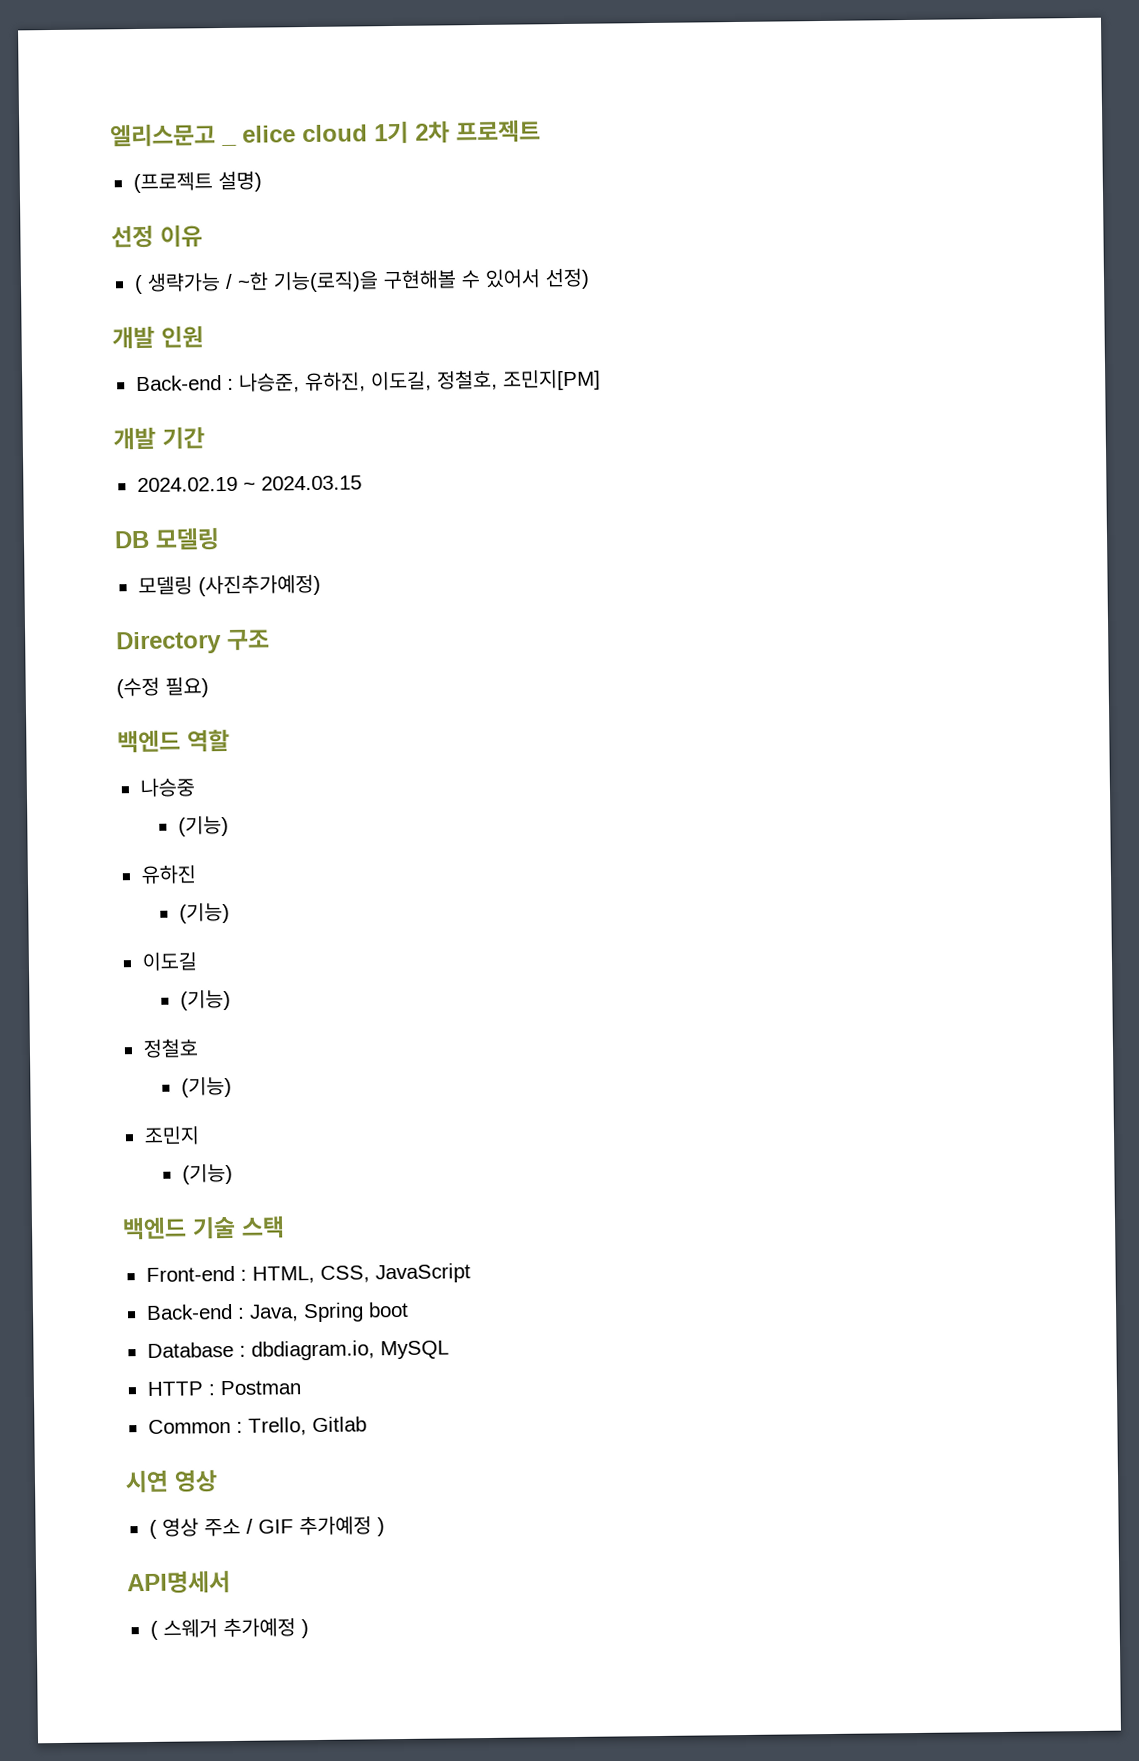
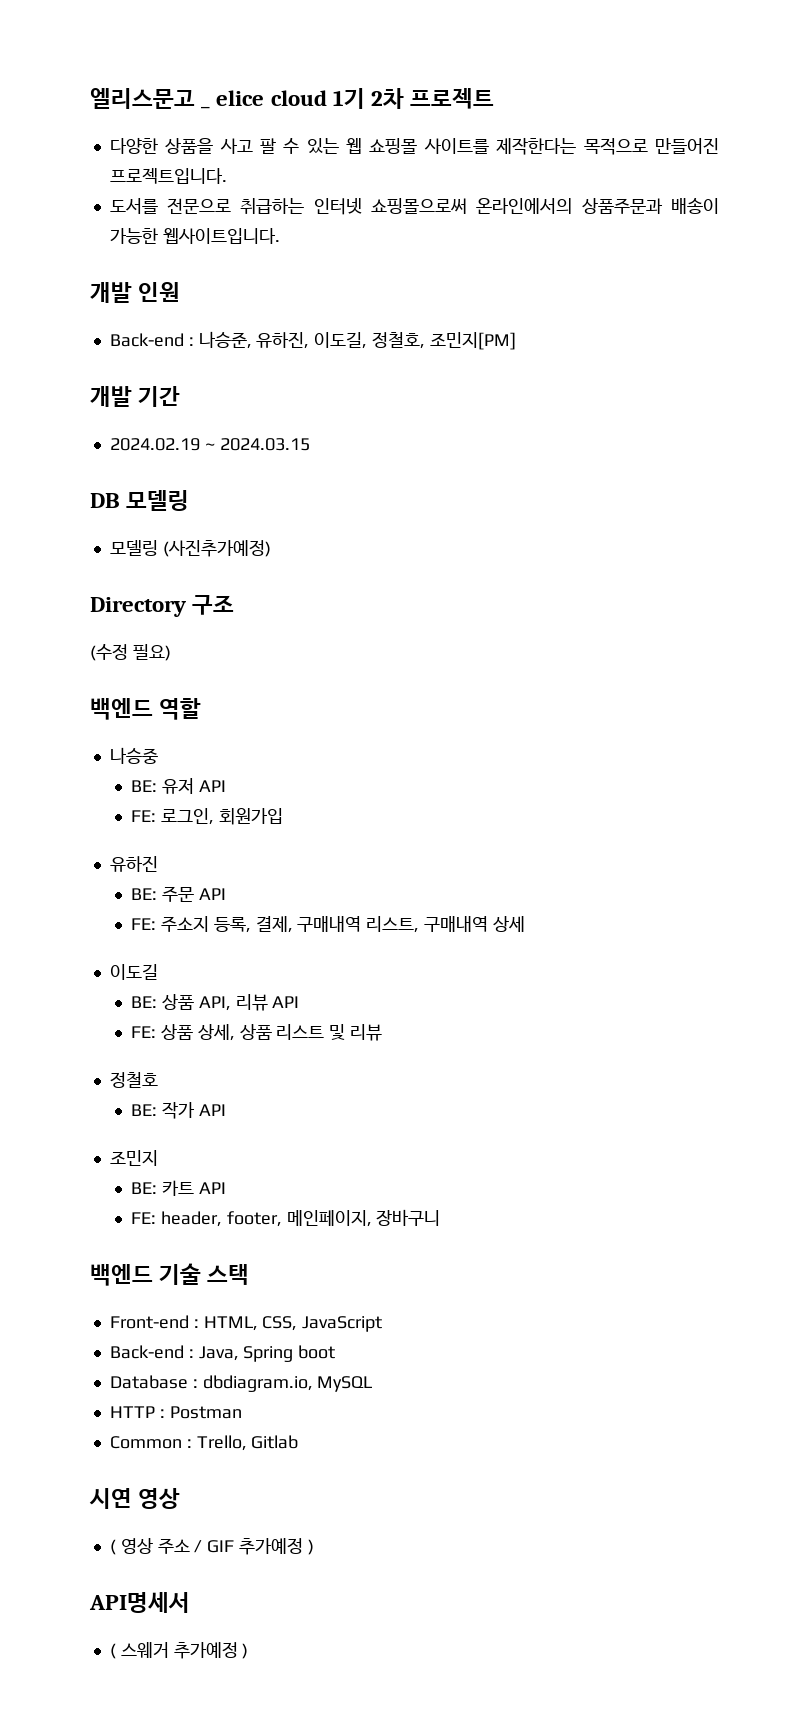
[132,170,262,194] [111,224,203,249] [133,267,590,295] (프로젝트 설명) // 선정 이유 // ( 생략가능 / ~한 기능(로직)을 구현해볼 수 있어서 선정) -> [109,137,719,155] [109,168,227,184] [109,198,719,215] [109,228,280,244] 다양한 상품을 사고 팔 수 있는 웹 쇼핑몰 사이트를 제작한다는 목적으로 만들어진 프로젝트입니다. // 도서를 전문으로 취급하는 인터넷 쇼핑몰으로써 온라인에서의 상품주문과 배송이 가능한 웹사이트입니다.
[177,814,229,837] [140,864,197,885] [178,901,230,924] [141,951,198,972] [179,988,231,1011] [142,1038,199,1058] [180,1075,232,1098] [143,1125,200,1145] [181,1162,233,1185] (기능) // 유하진 // (기능) // 이도길 // (기능) // 정철호 // (기능) // 조민지 // (기능) -> [130,778,226,794] [130,808,283,825] [109,856,158,872] [130,886,226,902] [130,916,525,933] [109,964,158,980] [130,994,300,1011] [130,1024,383,1041] [109,1072,158,1088] [130,1101,226,1119] [109,1150,158,1166] [130,1180,226,1196] [130,1209,441,1227] BE: 유저 API // FE: 로그인, 회원가입 // 유하진 // BE: 주문 API // FE: 주소지 등록, 결제, 구매내역 리스트, 구매내역 상세 // 이도길 // BE: 상품 API, 리뷰 API // FE: 상품 상세, 상품 리스트 및 리뷰 // 정철호 // BE: 작가 API // 조민지 // BE: 카트 API // FE: header, footer, 메인페이지, 장바구니

